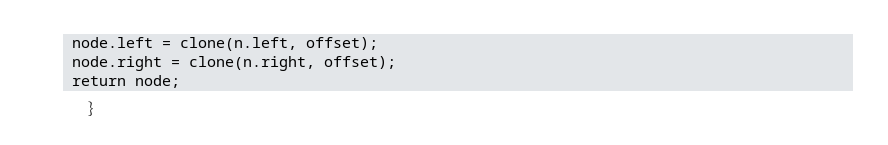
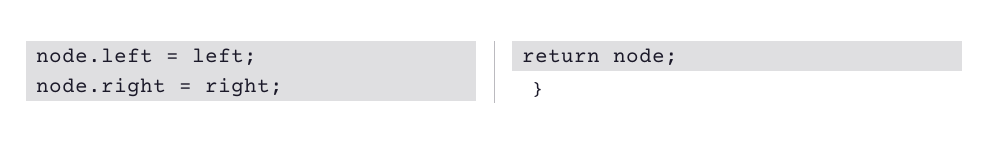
[180,37,378,51] clone(n.left, offset); -> [192,48,258,66] left;
[189,56,396,71] clone(n.right, offset); -> [205,78,284,97] right;

